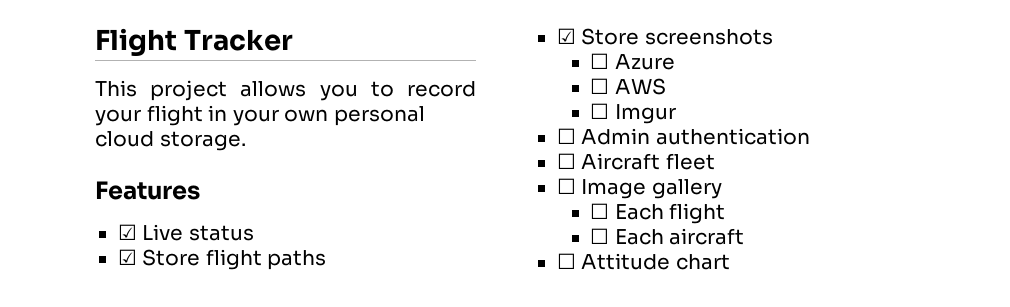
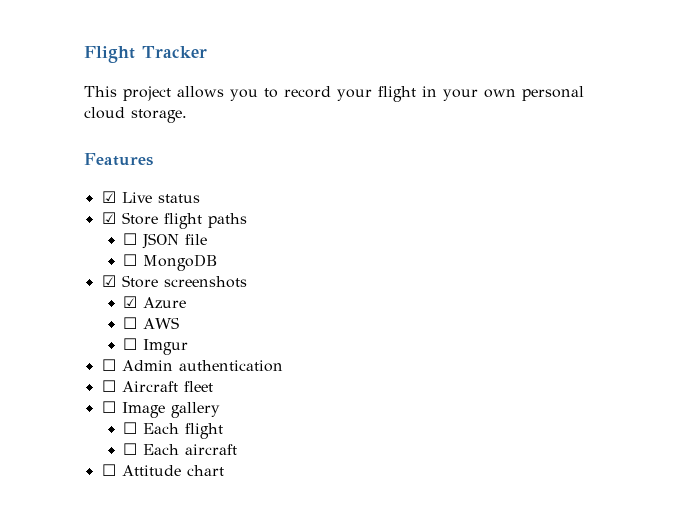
(327, 260) none -> [123,233,208,249] [123,254,218,271] // ☐ JSON file // ☐ MongoDB
[590,53,610,69] ☐ -> [123,296,138,308] ☑

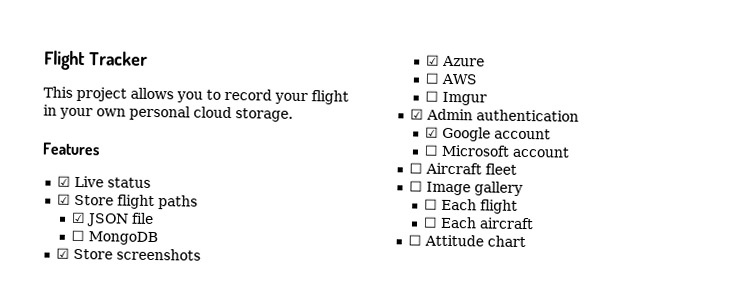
[123,233,138,245] ☐ -> [71,211,87,224] ☑
[101,359,116,371] ☐ -> [409,108,424,120] ☑
(283, 366) none -> [425,126,552,142] [424,144,571,158] // ☑ Google account // ☐ Microsoft account

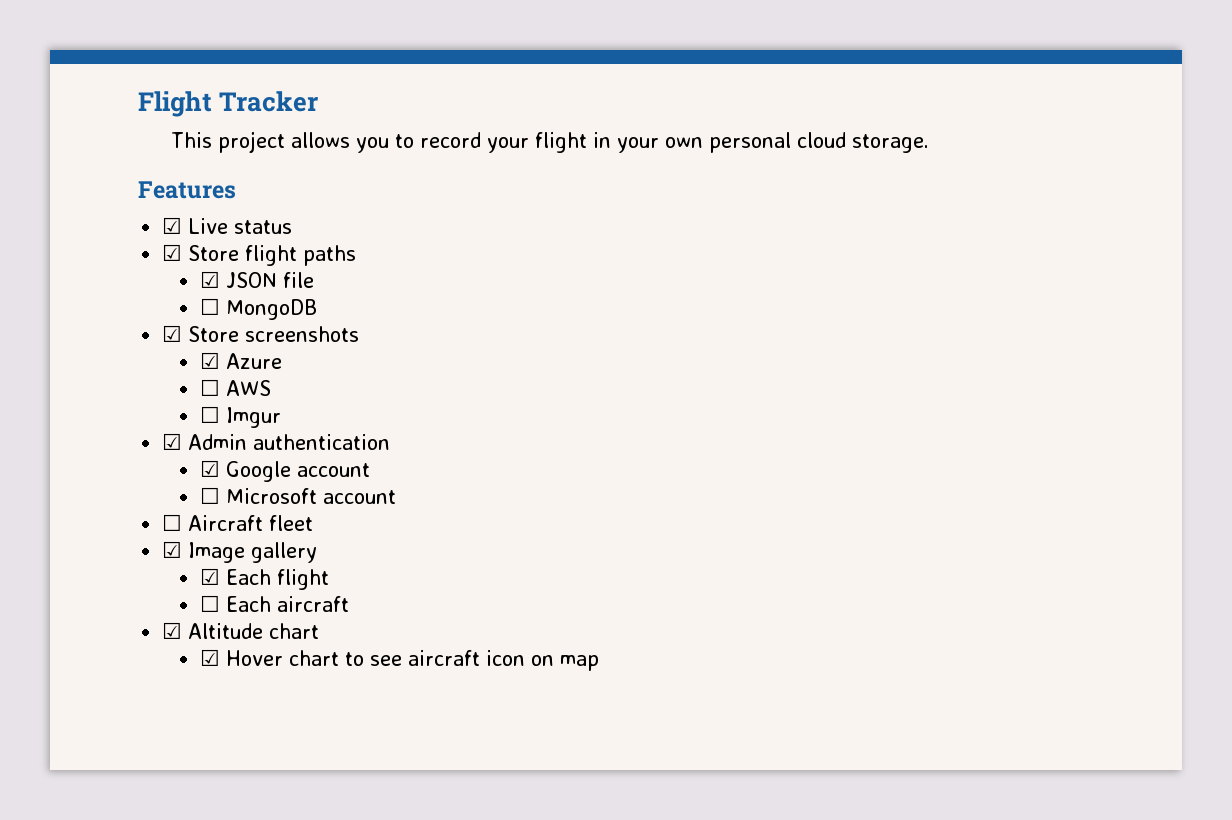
[408,180,423,192] ☐ -> [162,541,183,558] ☑
[424,198,439,210] ☐ -> [199,568,220,585] ☑
[407,234,526,248] ☐ Attitude chart -> [162,622,320,639] [199,649,599,671] ☑ Altitude chart // ☑ Hover chart to see aircraft icon on map

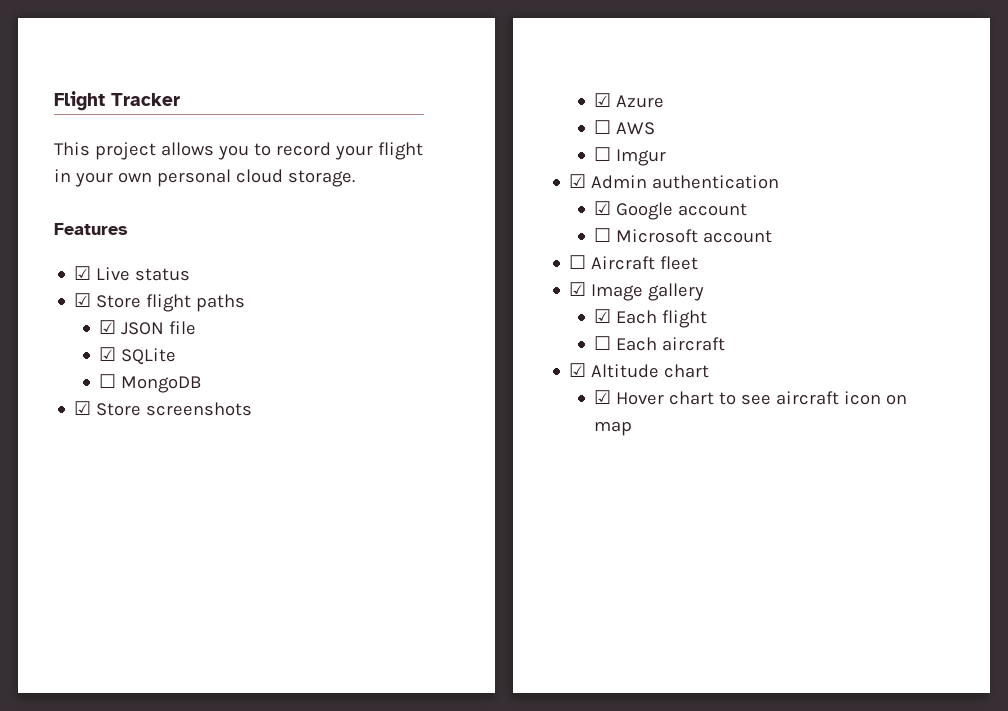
(314, 280) none -> [99,347,177,365] // ☑ SQLite

